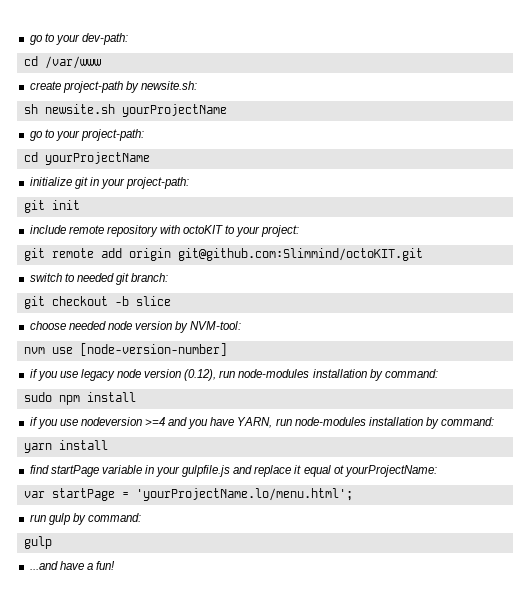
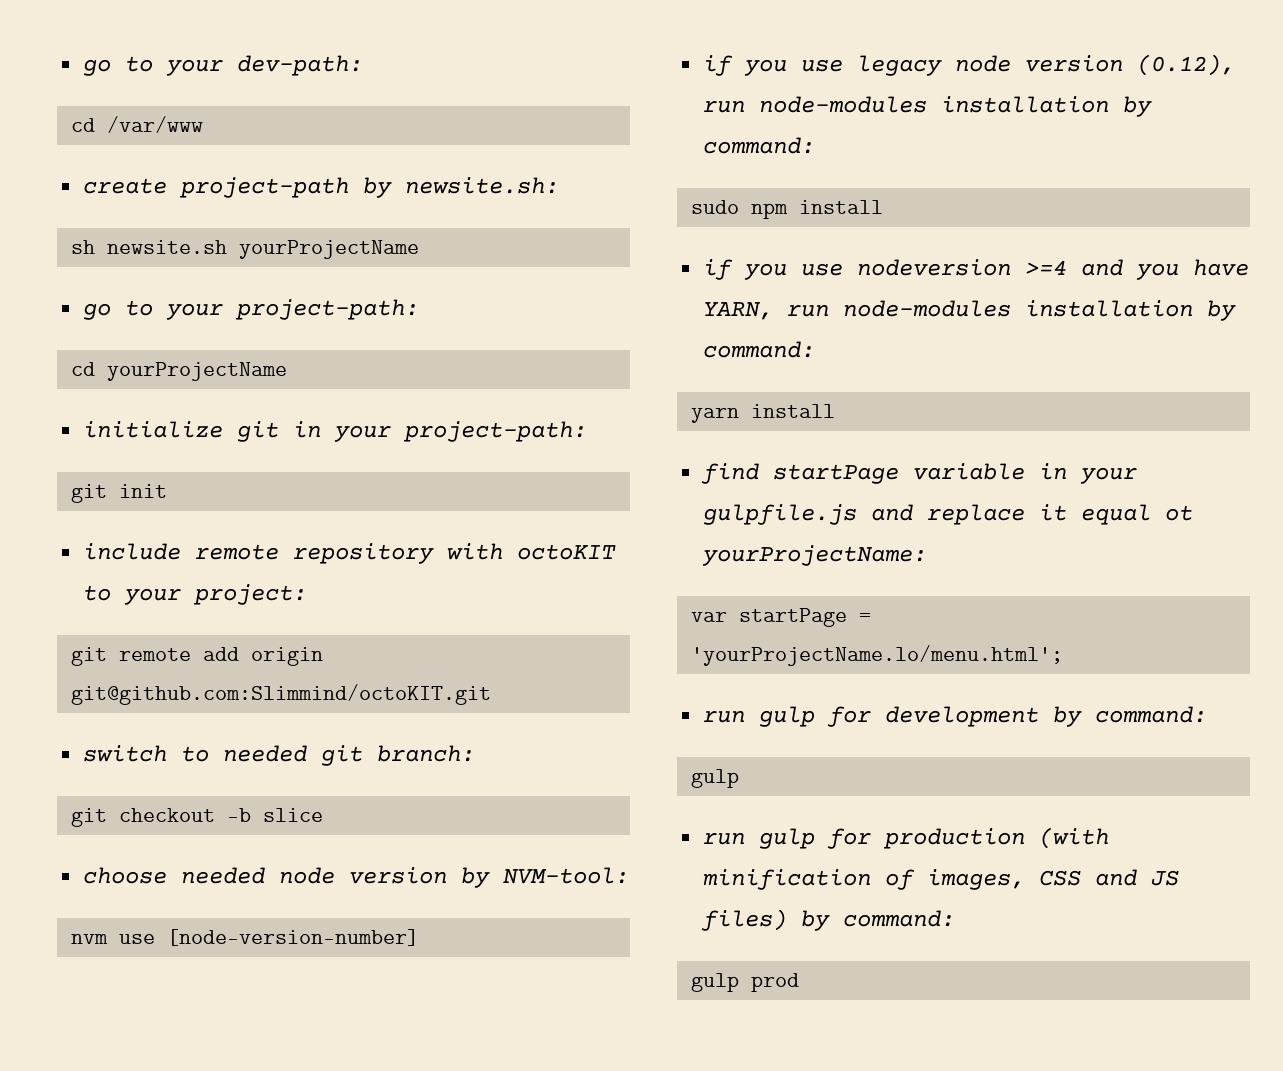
(71, 519) none -> [827,706,1040,727] for development
[29,561,115,570] ...and have a fun! -> [703,827,1110,849] [703,869,1180,890] [701,909,956,931] [691,973,800,992] run gulp for production (with minification of images, CSS and JS files) by command: // gulp prod

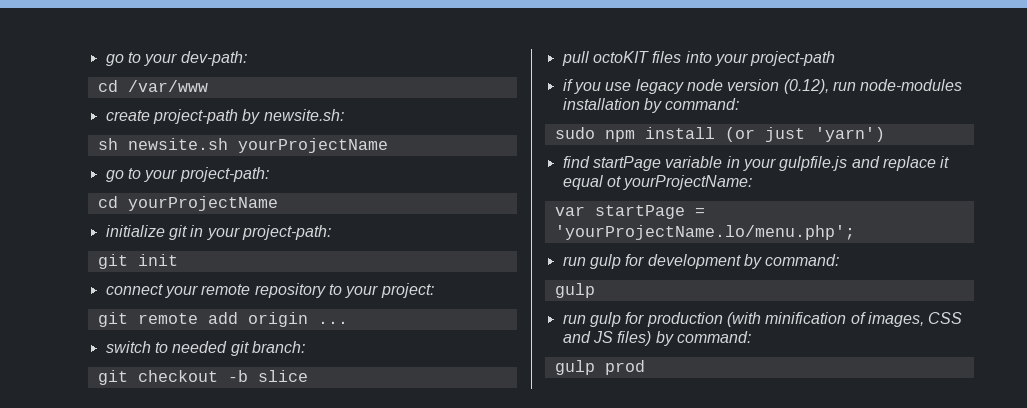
[83,543,617,564] include remote repository with octoKIT -> [105,283,326,298] connect your remote repository
[71,684,492,705] git@github.com:Slimmind/octoKIT.git -> [317,321,348,324] ...
[83,867,630,888] [71,929,420,946] choose needed node version by NVM-tool: // nvm use [node-version-number] -> [561,51,836,66] pull octoKIT files into your project-path
[703,259,1250,280] [703,300,1237,321] [703,341,816,358] [691,404,836,423] // if you use nodeversion >=4 and you have YARN, run node-modules installation by command: // yarn install -> [724,127,885,142] (or just 'yarn')
[691,645,1064,666] 'yourProjectName.lo/menu.html'; -> [554,225,855,240] 'yourProjectName.lo/menu.php';

